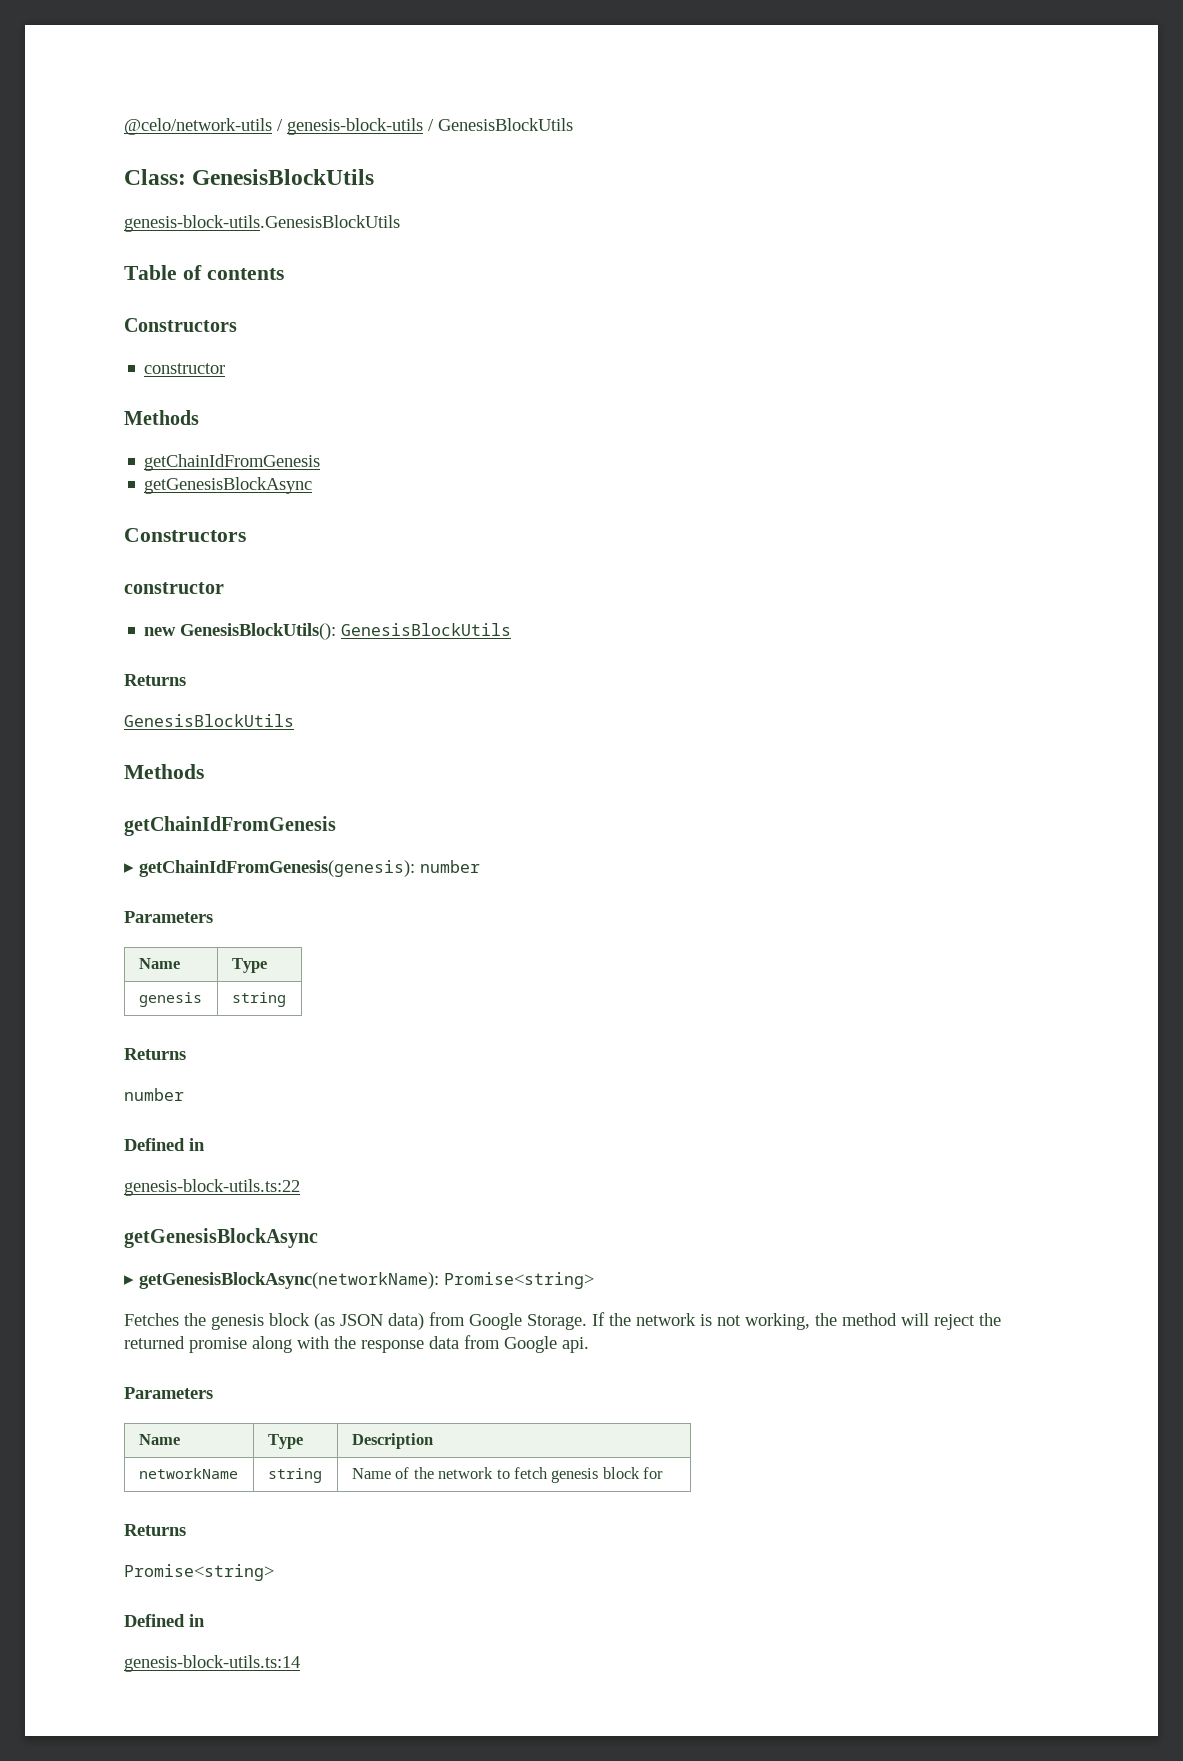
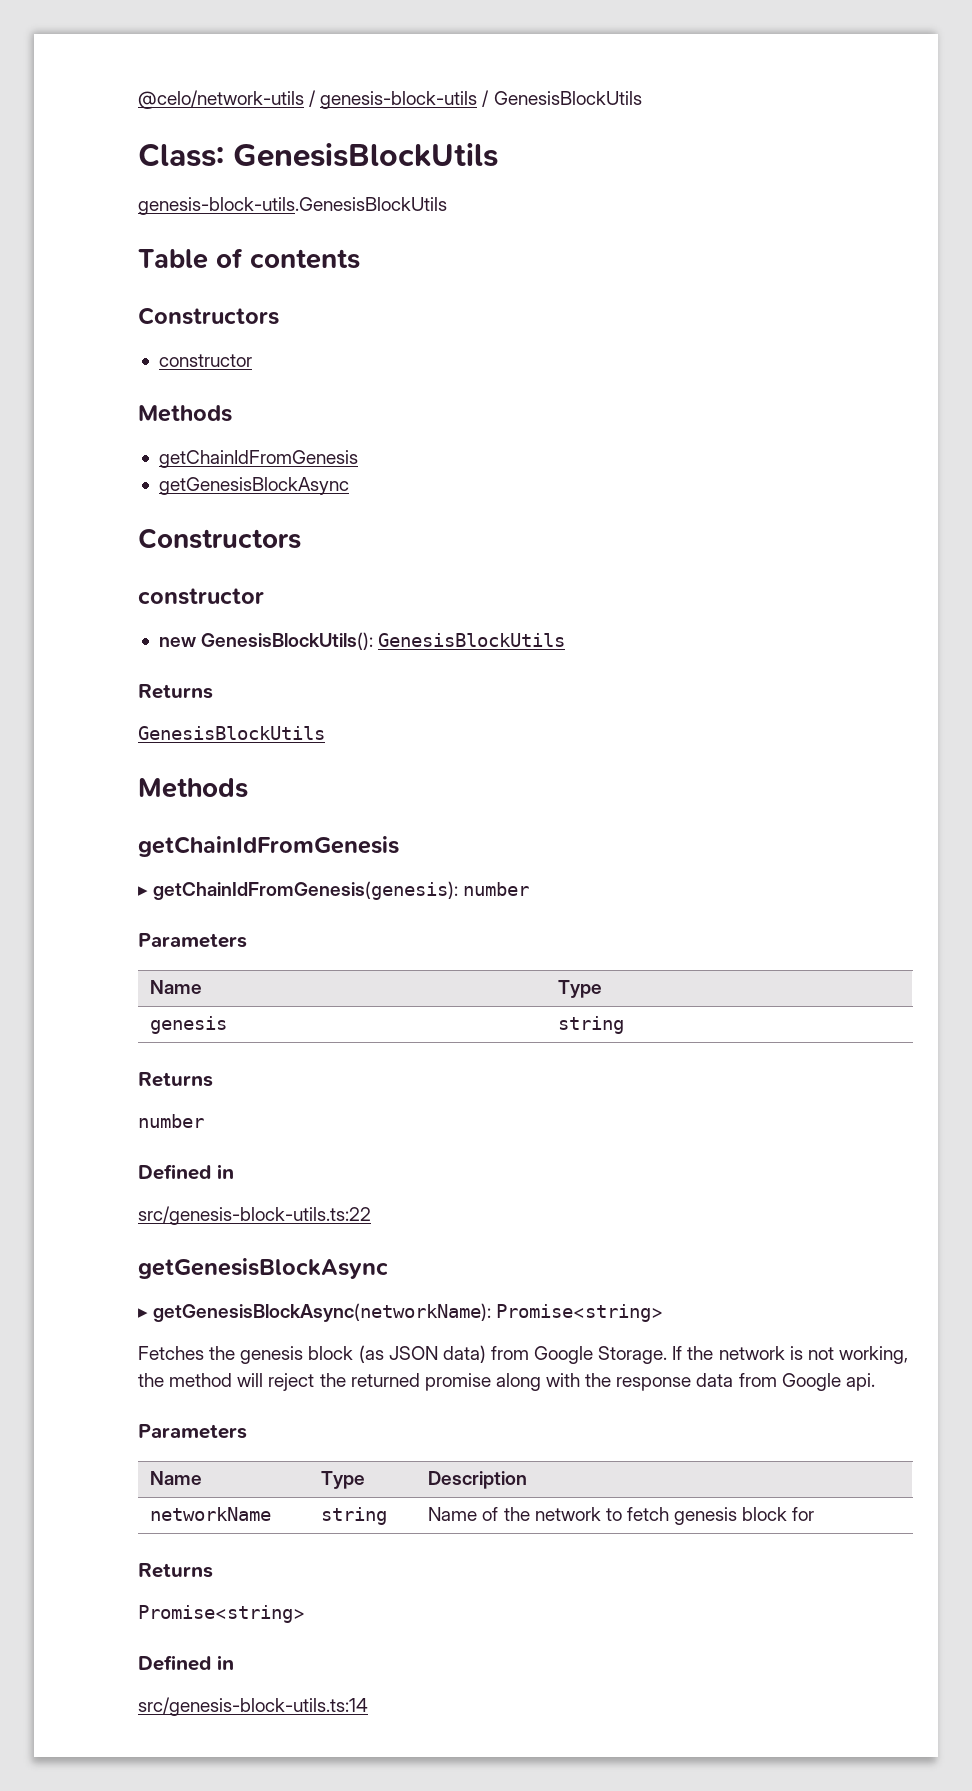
[124,1179,300,1196] genesis-block-utils.ts:22 -> [138,1206,371,1225] src/genesis-block-utils.ts:22
[124,1655,300,1672] genesis-block-utils.ts:14 -> [138,1697,368,1716] src/genesis-block-utils.ts:14

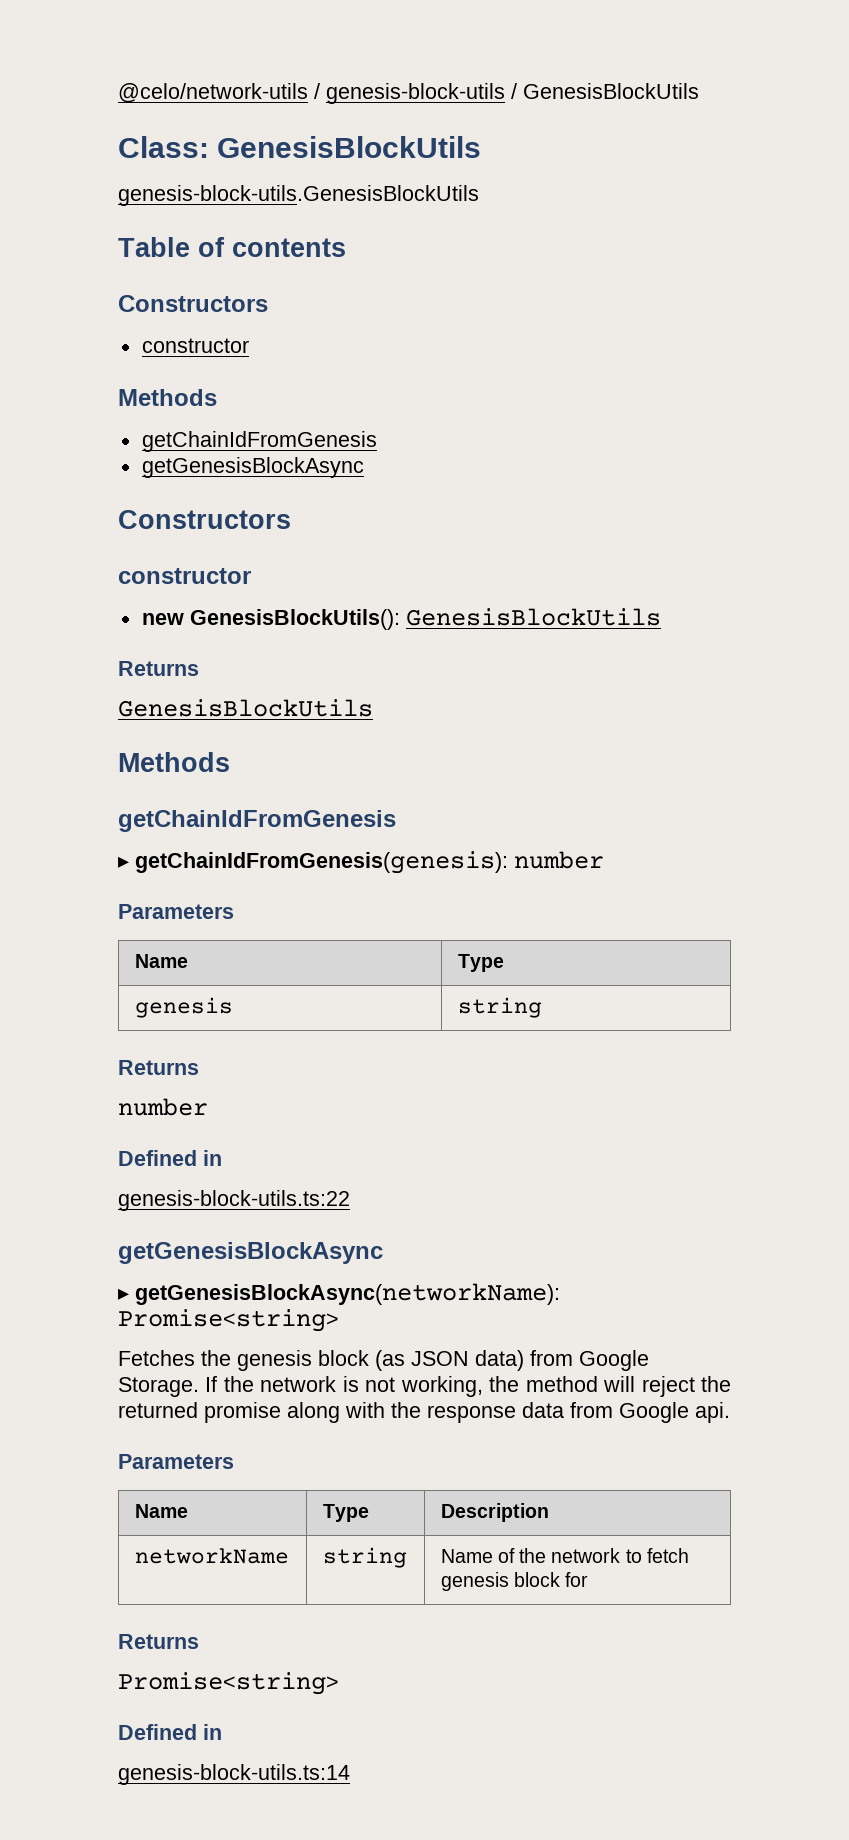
[138,1206,371,1225] src/genesis-block-utils.ts:22 -> [118,1190,350,1211] genesis-block-utils.ts:22
[138,1697,368,1716] src/genesis-block-utils.ts:14 -> [118,1764,350,1785] genesis-block-utils.ts:14

